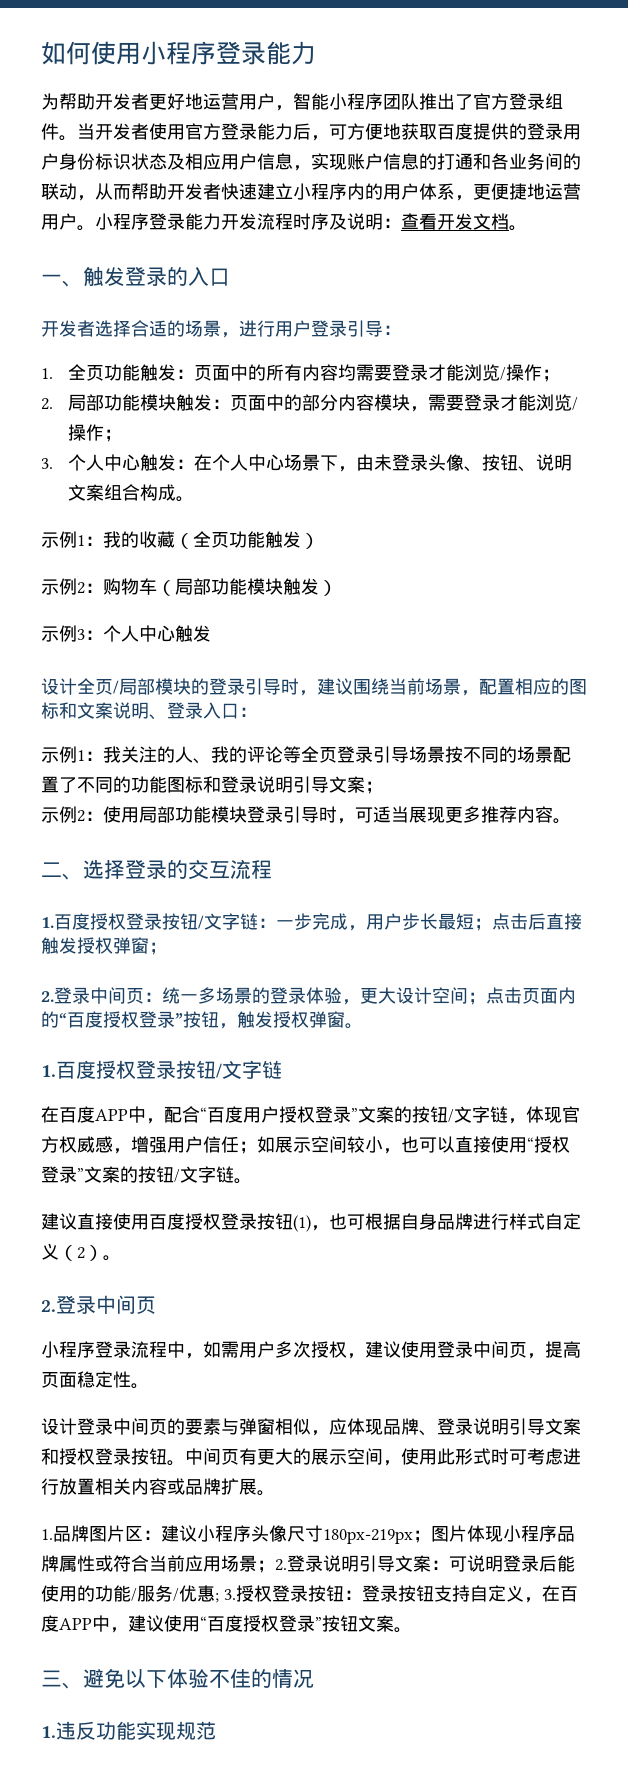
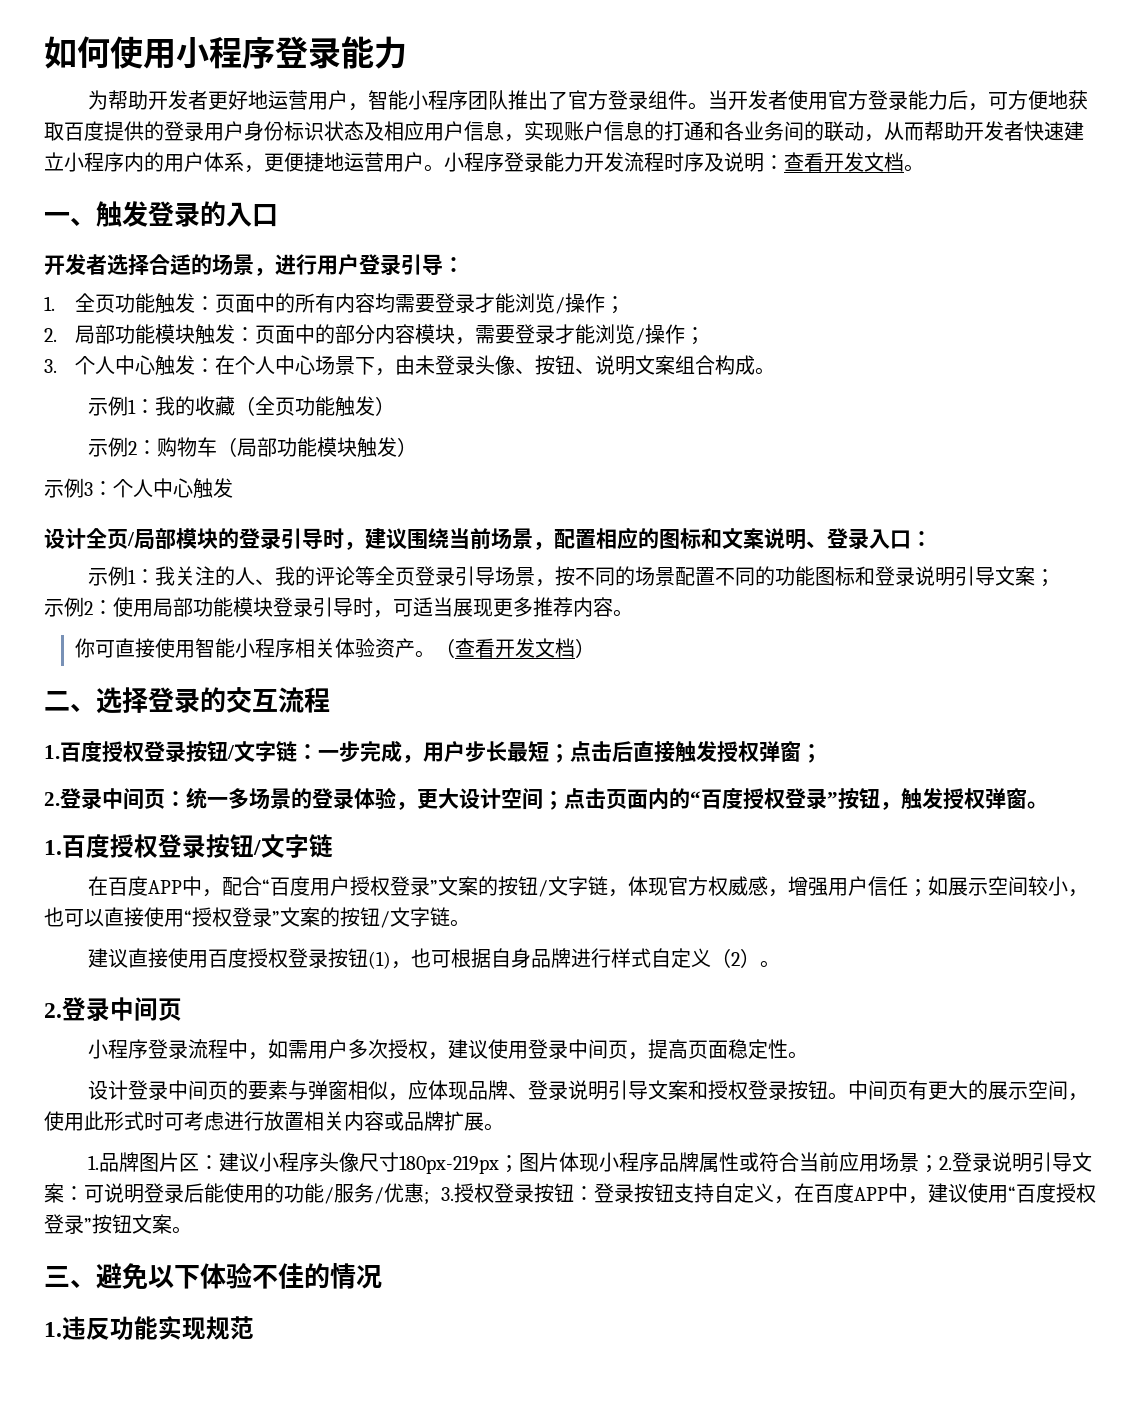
(445, 754) none -> [535,579,556,587] ，
[59,777,77,793] 了 -> (716, 576) none
(571, 821) none -> [74,638,595,658] // 你可直接使用智能小程序相关体验资产。（查看开发文档）

